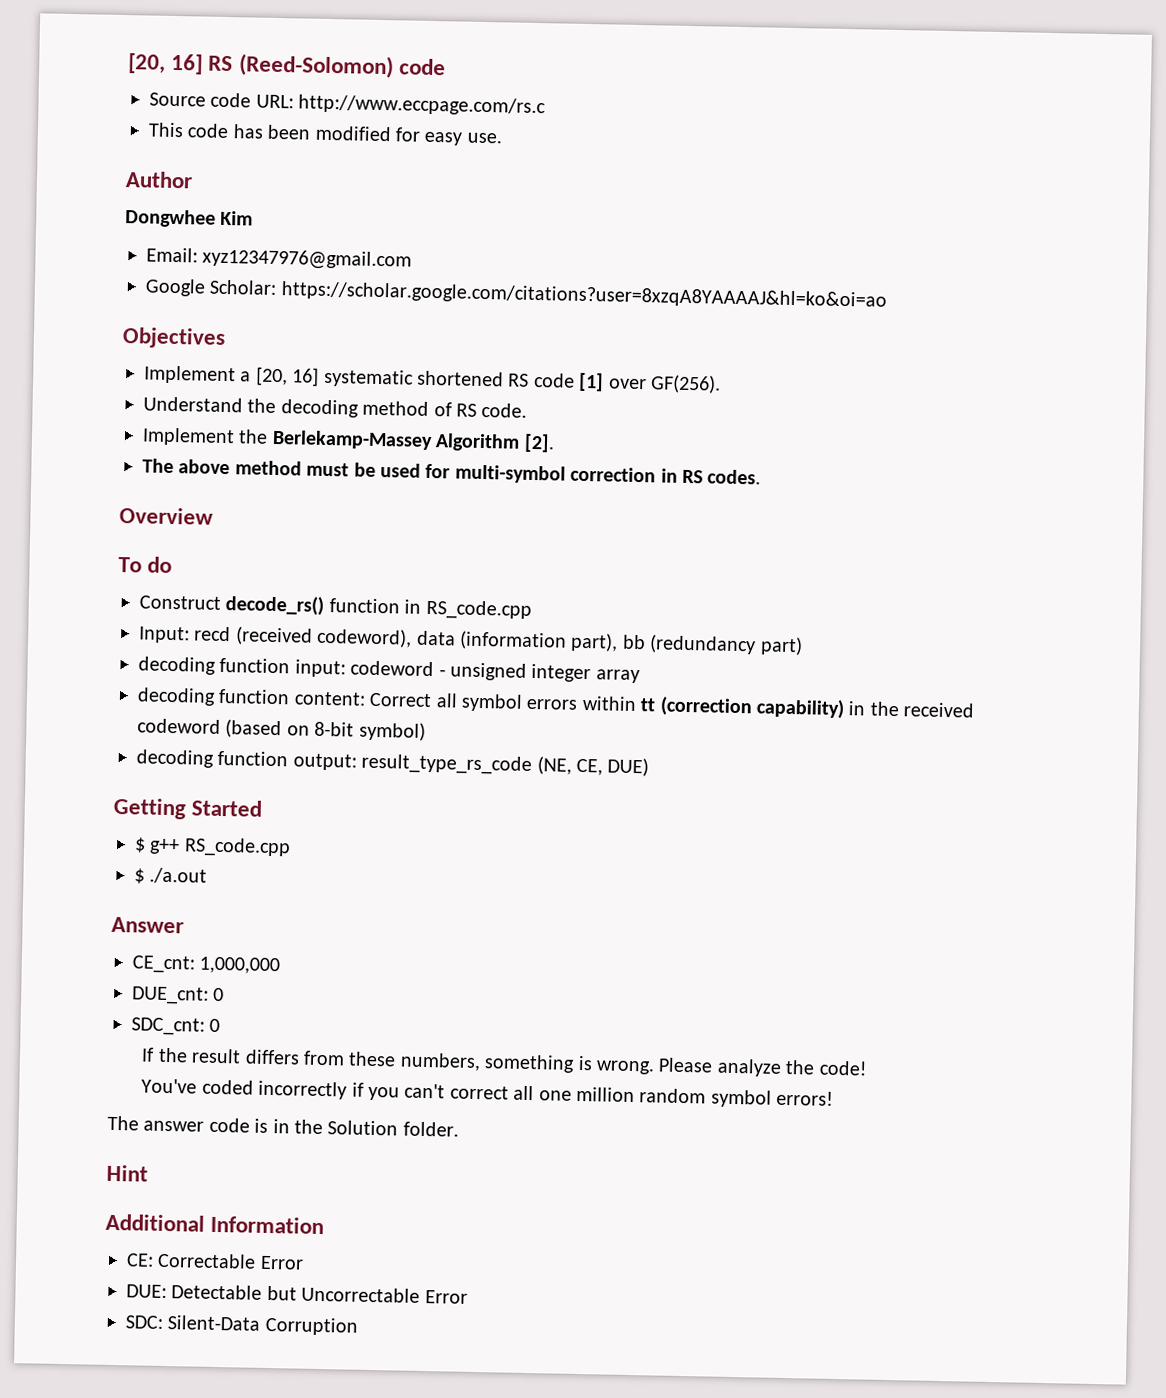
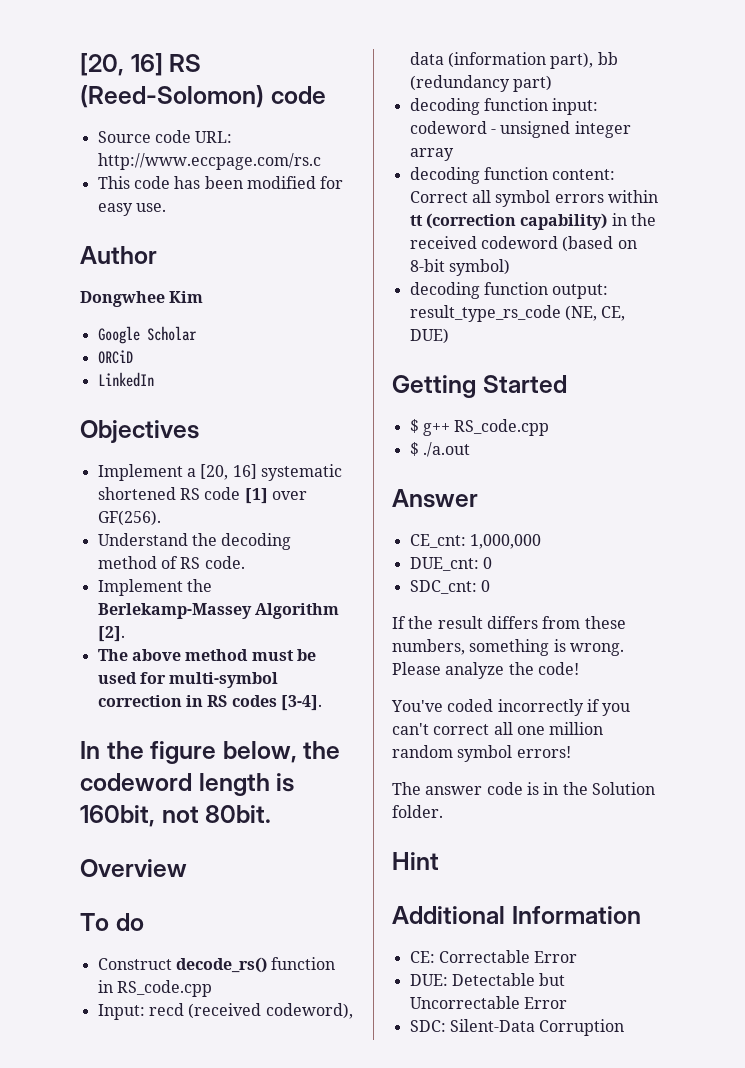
[146,247,413,271] [145,278,887,310] Email: xyz12347976@gmail.com // Google Scholar: https://scholar.google.com/citations?user=8xzqA8YAAAAJ&hl=ko&oi=ao -> [97,326,197,344] [97,350,133,364] [97,372,154,387] Google Scholar // ORCiD // LinkedIn
[707,469,762,485] codes. -> [231,695,322,711] [80,741,341,764] [80,773,295,796] [80,805,272,827] codes [3-4]. // In the figure below, the codeword length is 160bit, not 80bit.

